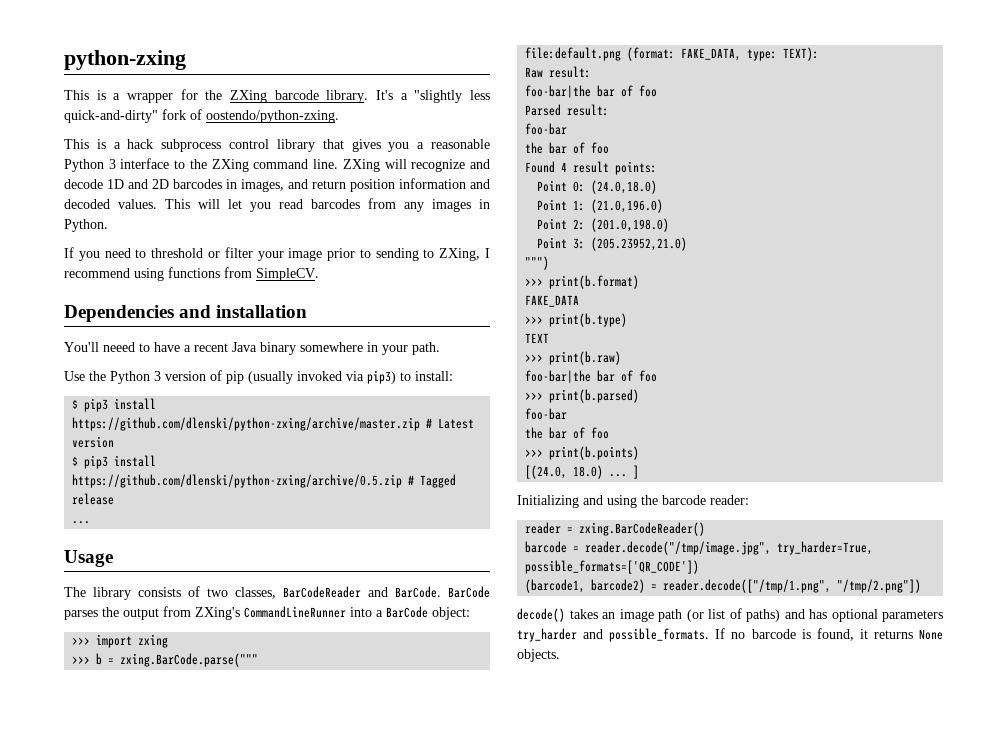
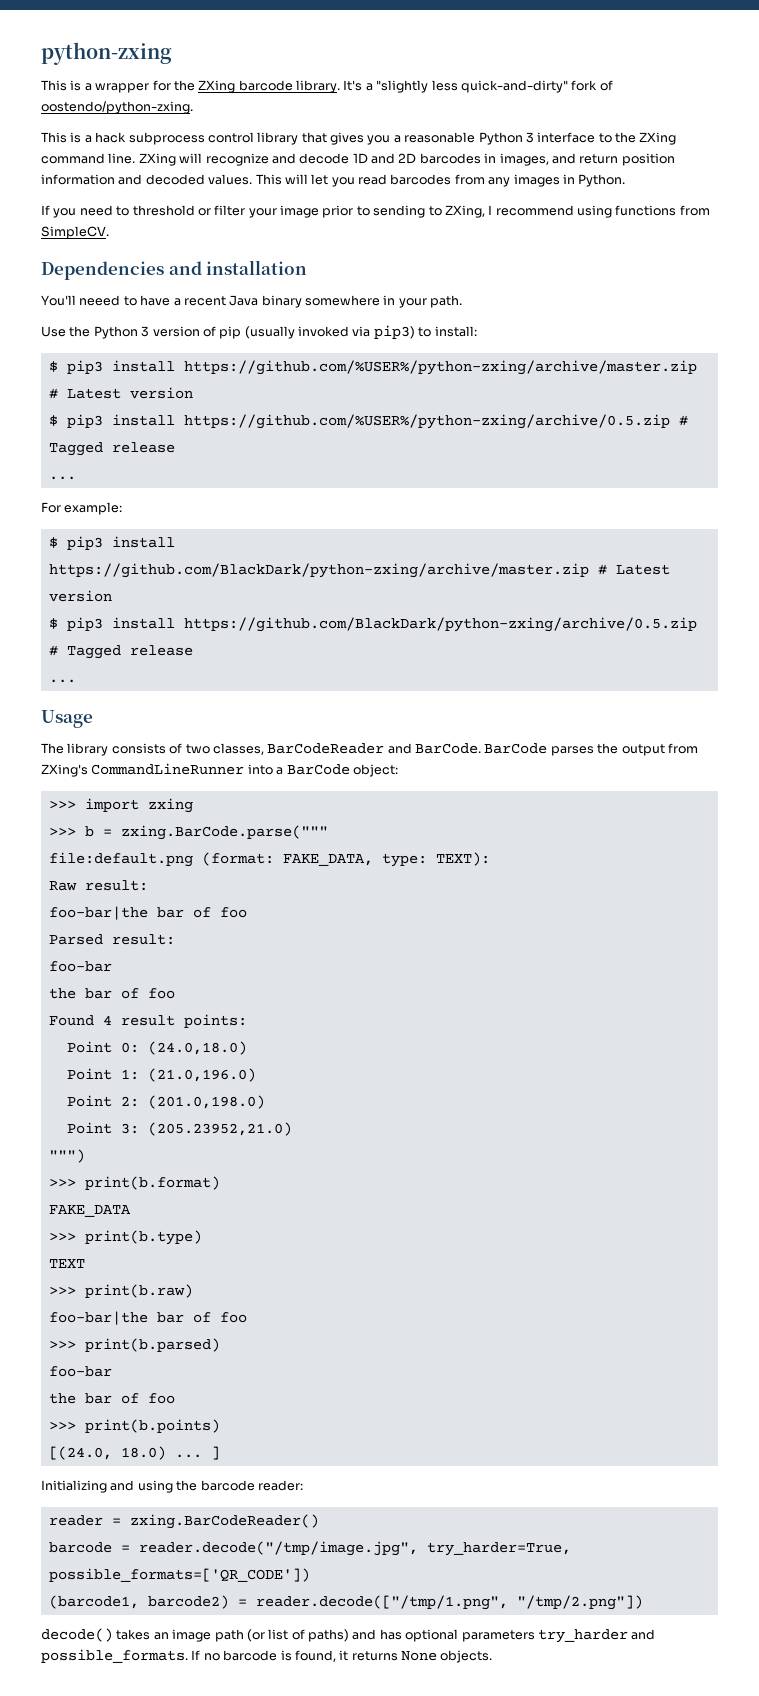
[72,417,475,431] [72,436,115,448] [72,455,157,469] [72,474,403,488] https://github.com/dlenski/python-zxing/archive/master.zip # Latest version // $ pip3 install https://github.com/dlenski/python-zxing/archive/0.5.zip -> [183,360,697,375] [48,387,193,399] [48,414,688,429] [48,442,175,456] [48,476,76,480] [41,502,123,515] [48,536,175,550] [48,563,670,578] [48,590,112,602] [48,617,697,632] https://github.com/%USER%/python-zxing/archive/master.zip # Latest version // $ pip3 install https://github.com/%USER%/python-zxing/archive/0.5.zip # Tagged release // ... // For example: // $ pip3 install https://github.com/BlackDark/python-zxing/archive/master.zip # Latest version // $ pip3 install https://github.com/BlackDark/python-zxing/archive/0.5.zip

